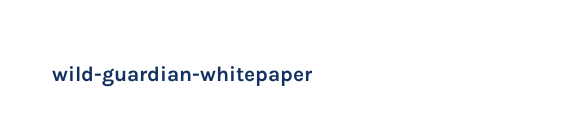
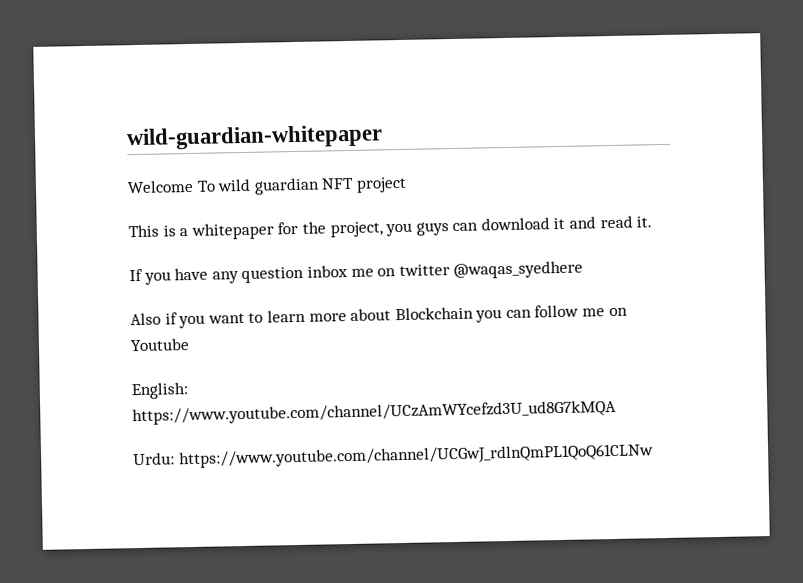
(313, 76) none -> [127,176,407,195] [128,215,653,240] [129,260,584,285] [130,304,628,329] [130,338,190,352] [131,382,617,426] [133,443,654,469] // Welcome To wild guardian NFT project // This is a whitepaper for the project, you guys can download it and read it. // If you have any question inbox me on twitter @waqas_syedhere // Also if you want to learn more about Blockchain you can follow me on Youtube // English: https://www.youtube.com/channel/UCzAmWYcefzd3U_ud8G7kMQA // Urdu: https://www.youtube.com/channel/UCGwJ_rdlnQmPL1QoQ61CLNw

